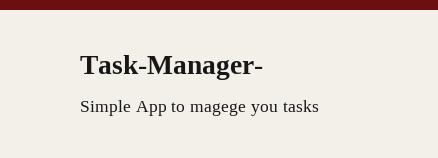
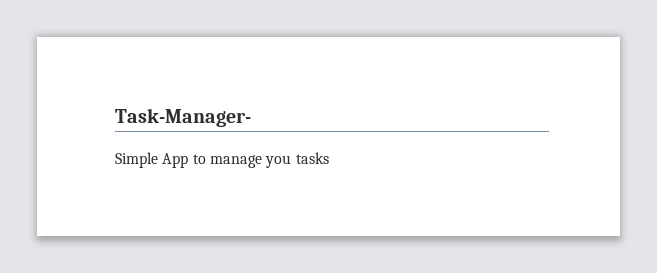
[190,103,247,116] magege -> [209,155,262,168] manage

